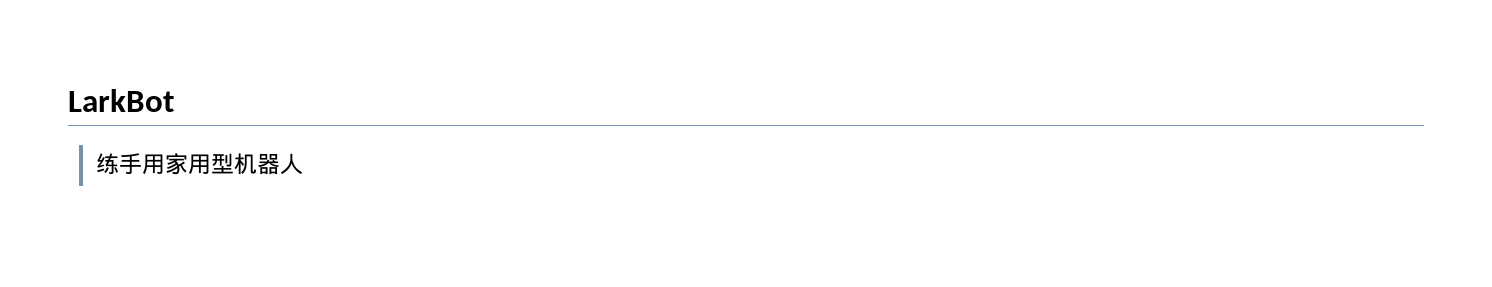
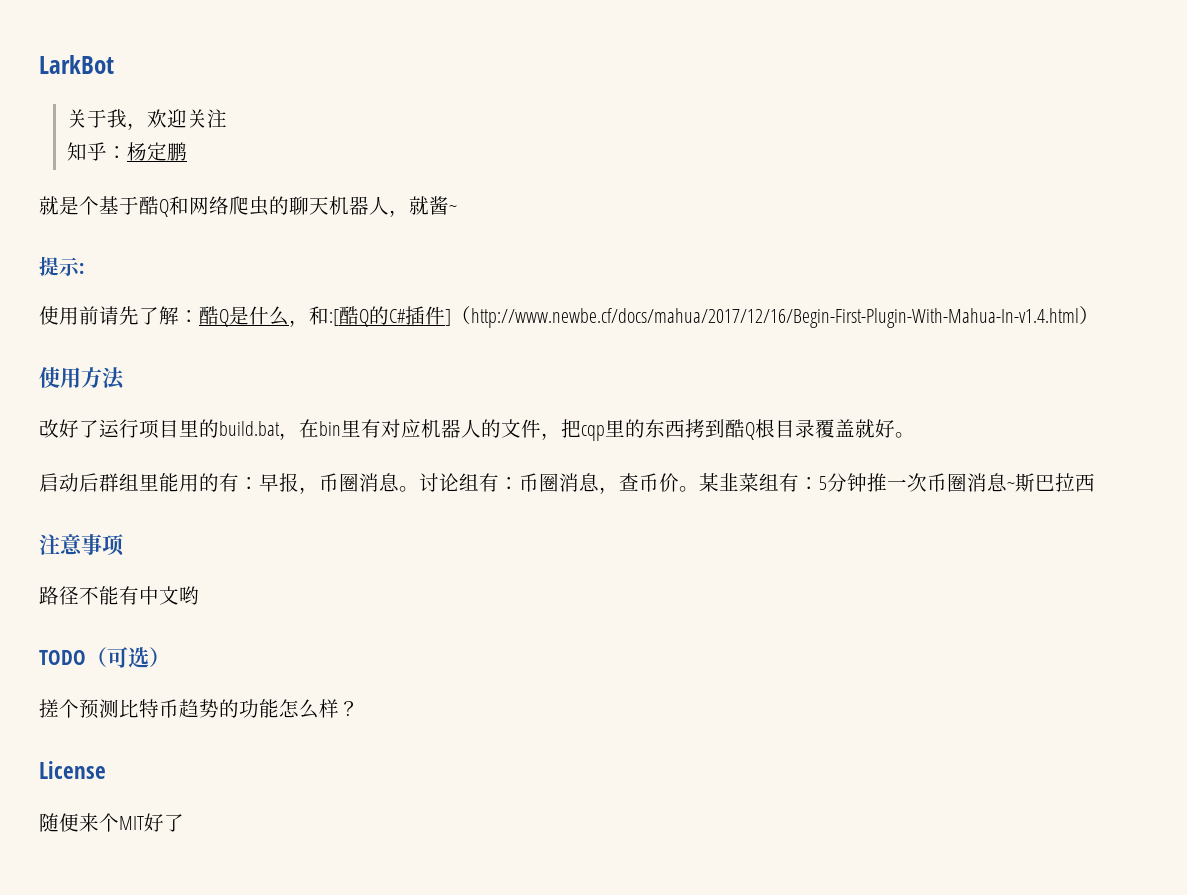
[95,153,303,175] 练手用家用型机器人 -> [66,109,227,130] [66,142,187,161] [39,196,457,217] [39,256,84,276] [39,306,1099,328] [39,367,125,390] [39,419,915,441] [39,473,1095,494] [39,534,124,556] [39,586,199,605] [39,647,170,668] [39,699,359,719] [39,761,106,779] [39,813,184,832] 关于我，欢迎关注 // 知乎：杨定鹏 // 就是个基于酷Q和网络爬虫的聊天机器人，就酱~ // 提示: // 使用前请先了解：酷Q是什么，和:[酷Q的C#插件]（http://www.newbe.cf/docs/mahua/2017/12/16/Begin-First-Plugin-With-Mahua-In-v1.4.html） // 使用方法 // 改好了运行项目里的build.bat，在bin里有对应机器人的文件，把cqp里的东西拷到酷Q根目录覆盖就好。 // 启动后群组里能用的有：早报，币圈消息。讨论组有：币圈消息，查币价。某韭菜组有：5分钟推一次币圈消息~斯巴拉西 // 注意事项 // 路径不能有中文哟 // TODO（可选） // 搓个预测比特币趋势的功能怎么样？ // License // 随便来个MIT好了

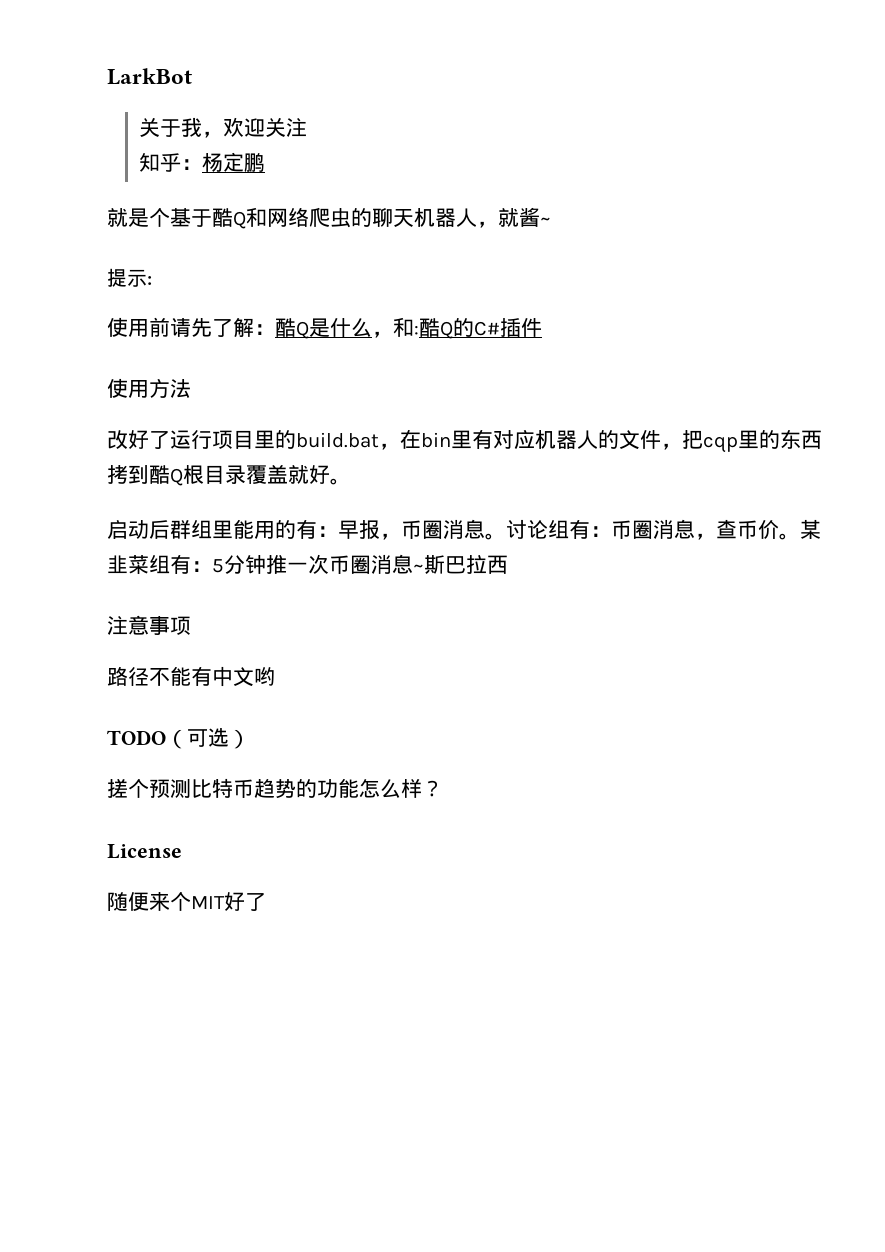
[329,309,339,326] :[ -> [414,325,419,335] :
[445,306,1099,328] ]（http://www.newbe.cf/docs/mahua/2017/12/16/Begin-First-Plugin-With-Mahua-In-v1.4.html） -> (542, 327) none

